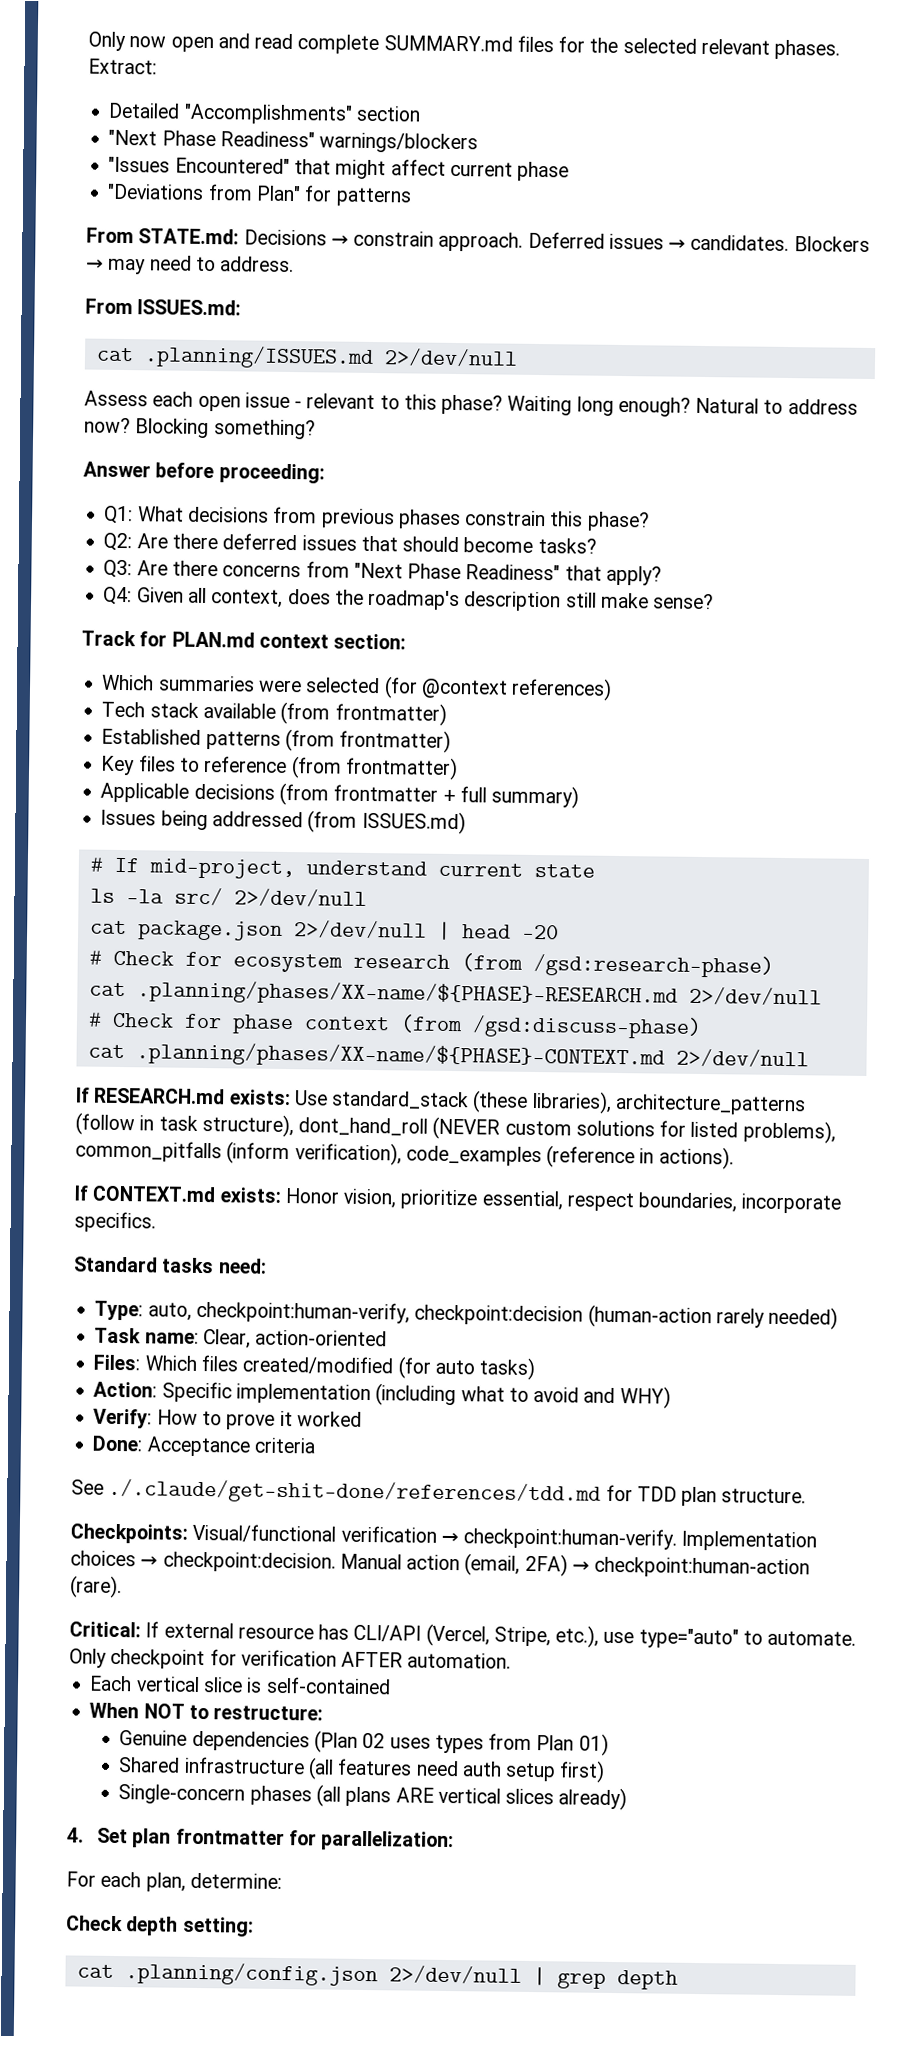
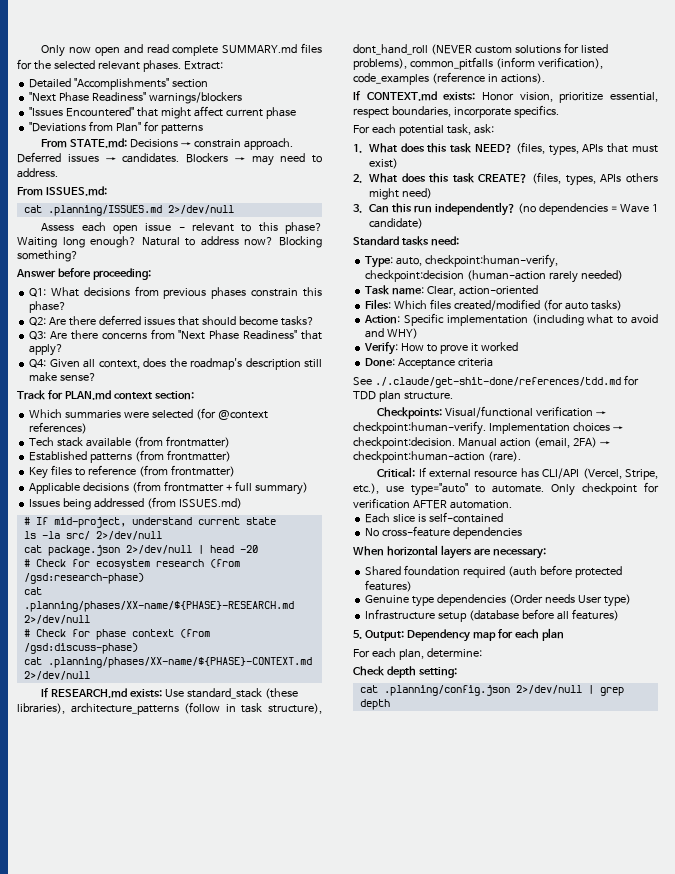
(156, 1222) none -> [353,124,494,136] [353,142,658,156] [368,158,398,169] [353,172,658,186] [368,188,432,200] [353,202,658,216] [368,218,423,229] // For each potential task, ask: // 1. What does this task NEED? (files, types, APIs that must exist) // 2. What does this task CREATE? (files, types, APIs others might need) // 3. Can this run independently? (no dependencies = Wave 1 candidate)
[135,1676,200,1693] vertical -> (391, 518) none
[89,1702,324,1721] [119,1730,609,1756] [118,1756,606,1783] [118,1784,628,1811] [67,1827,455,1852] When NOT to restructure: // Genuine dependencies (Plan 02 uses types from Plan 01) // Shared infrastructure (all features need auth setup first) // Single-concern phases (all plans ARE vertical slices already) // 4. Set plan frontmatter for parallelization: -> [365,526,523,539] [353,545,546,559] [365,565,622,578] [365,580,413,592] [365,594,631,607] [365,609,619,622] [353,628,564,642] No cross-feature dependencies // When horizontal layers are necessary: // Shared foundation required (auth before protected features) // Genuine type dependencies (Order needs User type) // Infrastructure setup (database before all features) // 5. Output: Dependency map for each plan

